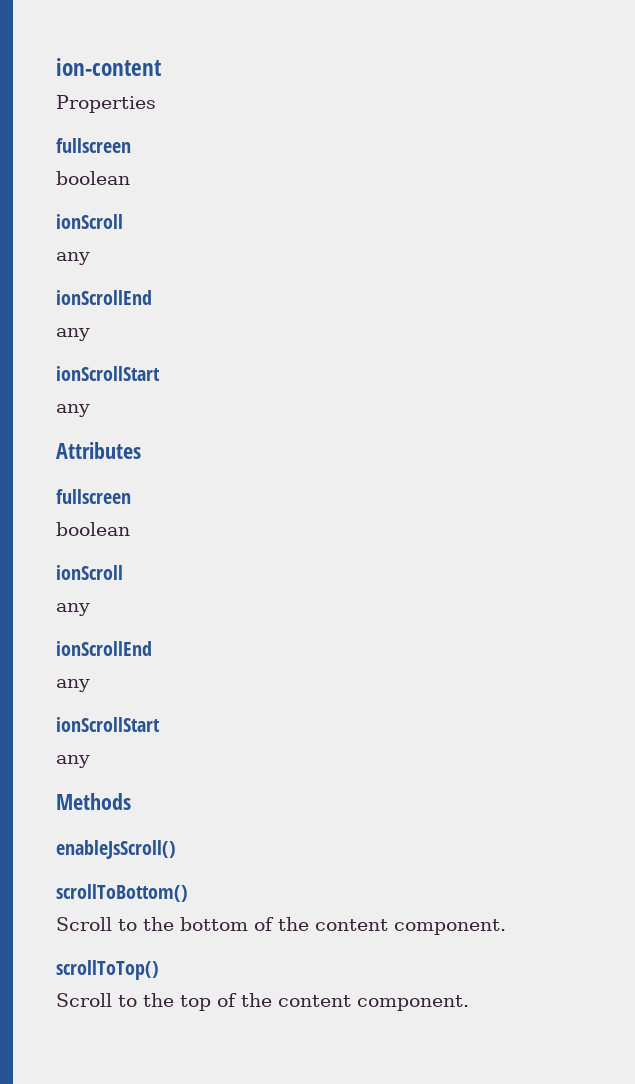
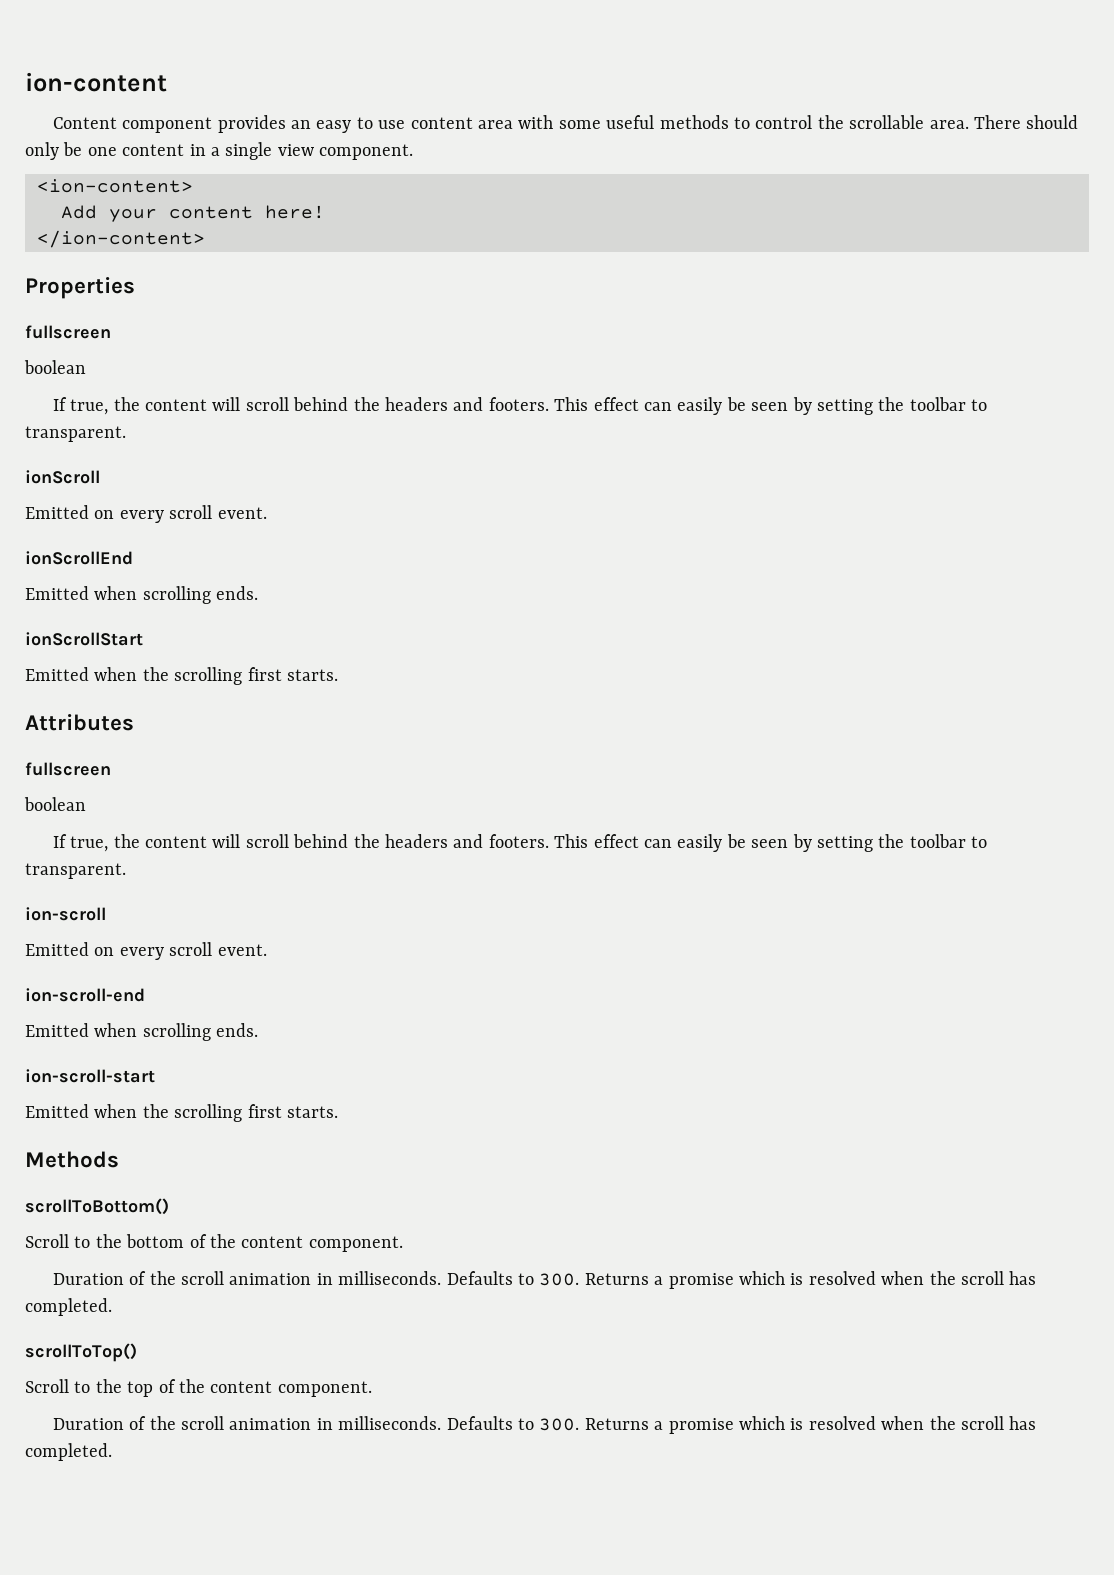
[56,95,156,113] [56,138,131,153] [56,171,130,185] [56,214,123,229] [56,252,90,265] [56,290,152,305] [56,328,90,341] [56,366,160,381] [56,404,90,417] [56,442,141,459] [56,489,131,504] [56,522,130,536] [56,565,123,580] [56,603,90,616] [56,641,152,656] [56,679,90,692] [56,717,160,732] [56,755,90,768] Properties // fullscreen // boolean // ionScroll // any // ionScrollEnd // any // ionScrollStart // any // Attributes // fullscreen // boolean // ionScroll // any // ionScrollEnd // any // ionScrollStart // any -> [52,115,1079,133] [25,142,414,160] [37,179,193,193] [61,205,325,222] [37,230,205,248] [25,277,135,299] [25,325,111,339] [24,360,86,374] [52,397,988,415] [25,426,126,442] [25,470,100,484] [25,505,267,523] [25,551,133,565] [25,586,259,604] [25,632,143,646] [25,667,338,685] [25,714,134,731] [25,762,111,776] [24,797,86,811] [52,834,988,852] [25,863,126,879] [25,907,106,921] [25,942,267,960] [25,988,145,1002] [25,1023,259,1041] [25,1069,155,1083] [25,1104,338,1122] Content component provides an easy to use content area with some useful methods to control the scrollable area. There should only be one content in a single view component. // <ion-content> // Add your content here! // </ion-content> // Properties // fullscreen // boolean // If true, the content will scroll behind the headers and footers. This effect can easily be seen by setting the toolbar to transparent. // ionScroll // Emitted on every scroll event. // ionScrollEnd // Emitted when scrolling ends. // ionScrollStart // Emitted when the scrolling first starts. // Attributes // fullscreen // boolean // If true, the content will scroll behind the headers and footers. This effect can easily be seen by setting the toolbar to transparent. // ion-scroll // Emitted on every scroll event. // ion-scroll-end // Emitted when scrolling ends. // ion-scroll-start // Emitted when the scrolling first starts.
[56,840,176,859] // enableJsScroll() -> (119, 1159) none
(506, 927) none -> [52,1271,1037,1289] [25,1298,112,1316] // Duration of the scroll animation in milliseconds. Defaults to 300. Returns a promise which is resolved when the scroll has completed.
(469, 1003) none -> [52,1416,1037,1434] [25,1443,112,1461] // Duration of the scroll animation in milliseconds. Defaults to 300. Returns a promise which is resolved when the scroll has completed.

